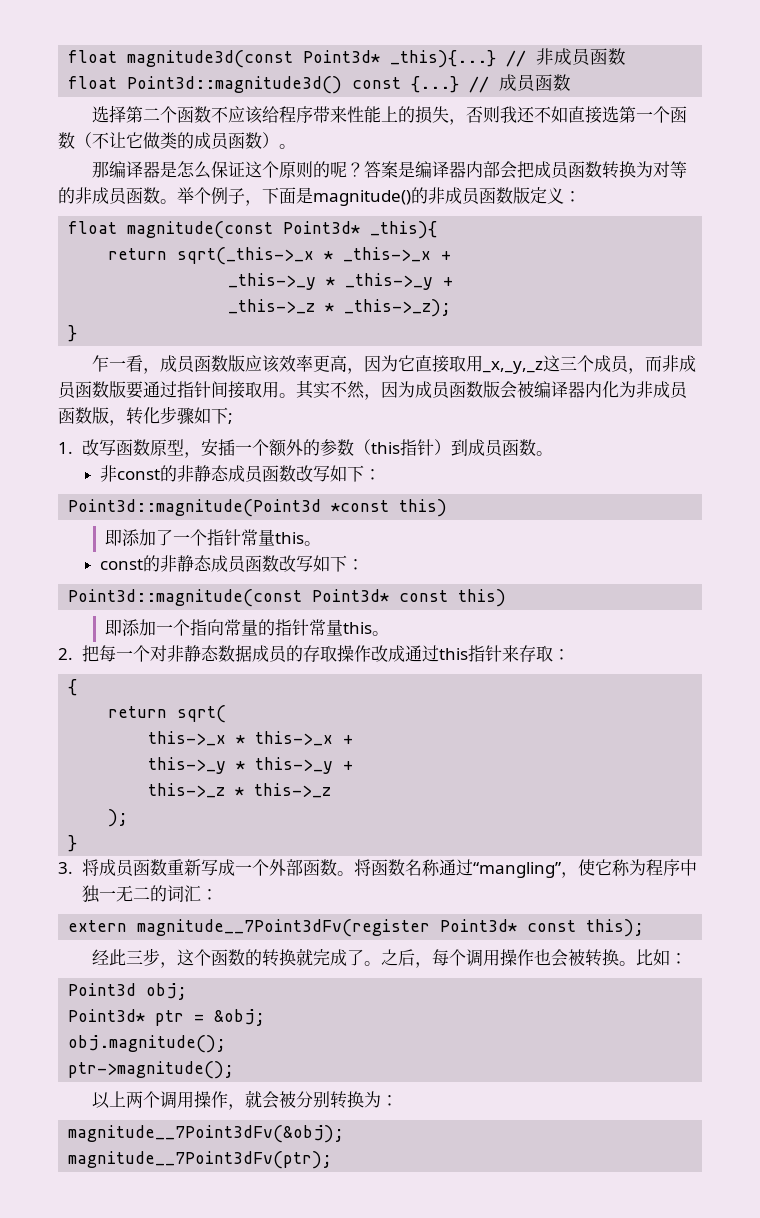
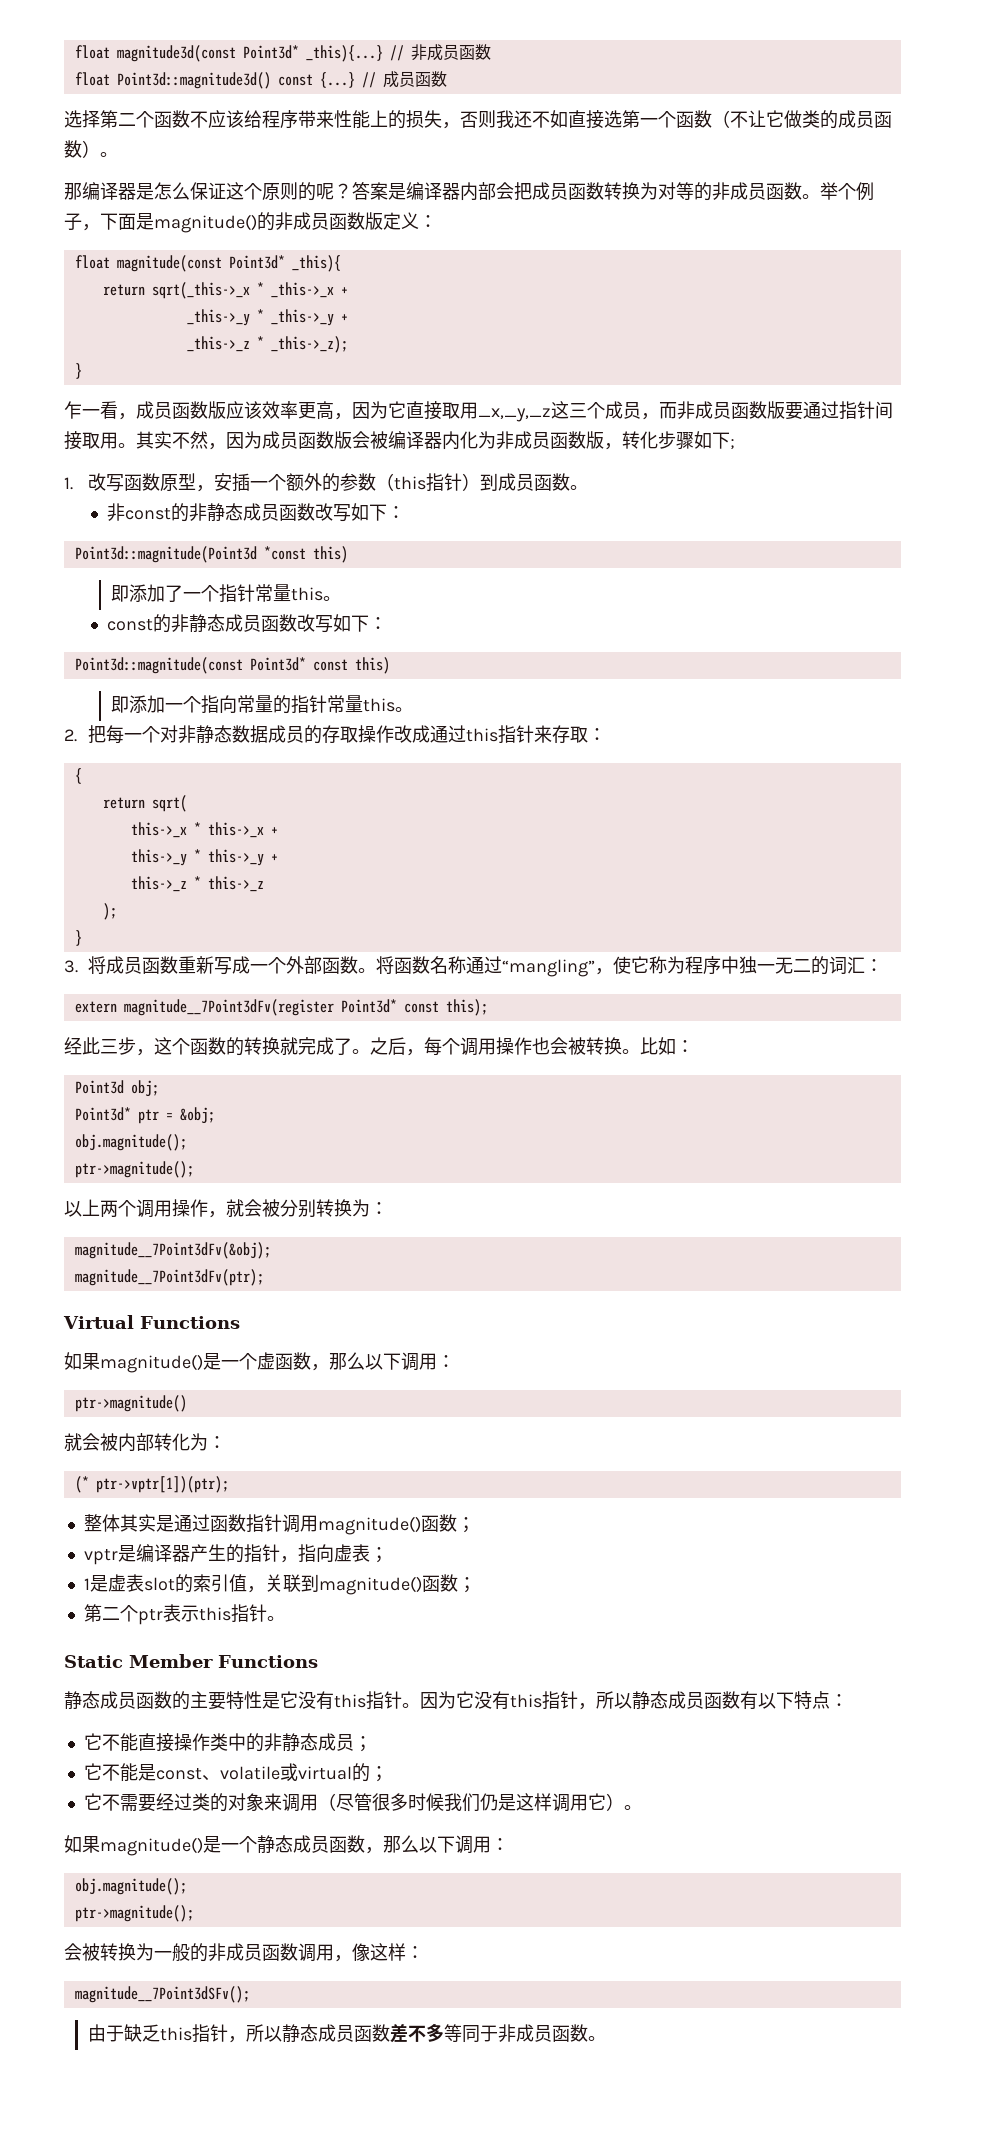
(333, 1160) none -> [63,1315,240,1329] [64,1352,455,1373] [74,1395,187,1412] [64,1433,226,1452] [74,1476,229,1493] [83,1514,475,1535] [83,1544,388,1565] [83,1574,476,1595] [83,1604,285,1625] [64,1654,318,1668] [64,1691,848,1710] [83,1733,372,1752] [83,1763,388,1782] [83,1793,642,1812] [64,1835,509,1856] [74,1878,187,1895] [74,1905,194,1922] [64,1943,424,1962] [74,1986,250,2003] [87,2023,606,2043] // Virtual Functions // 如果magnitude()是一个虚函数，那么以下调用： // ptr->magnitude() // 就会被内部转化为： // (* ptr->vptr[1])(ptr); // 整体其实是通过函数指针调用magnitude()函数； // vptr是编译器产生的指针，指向虚表； // 1是虚表slot的索引值，关联到magnitude()函数； // 第二个ptr表示this指针。 // Static Member Functions // 静态成员函数的主要特性是它没有this指针。因为它没有this指针，所以静态成员函数有以下特点： // 它不能直接操作类中的非静态成员； // 它不能是const、volatile或virtual的； // 它不需要经过类的对象来调用（尽管很多时候我们仍是这样调用它）。 // 如果magnitude()是一个静态成员函数，那么以下调用： // obj.magnitude(); // ptr->magnitude(); // 会被转换为一般的非成员函数调用，像这样： // magnitude__7Point3dSFv(); // 由于缺乏this指针，所以静态成员函数差不多等同于非成员函数。

